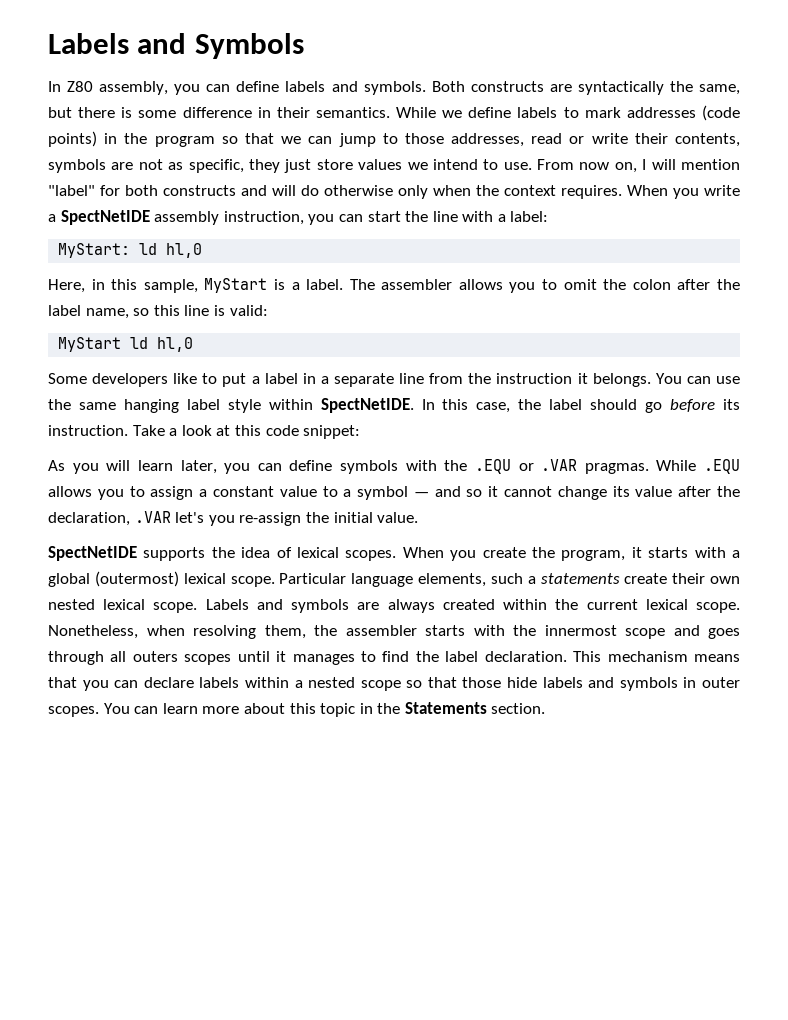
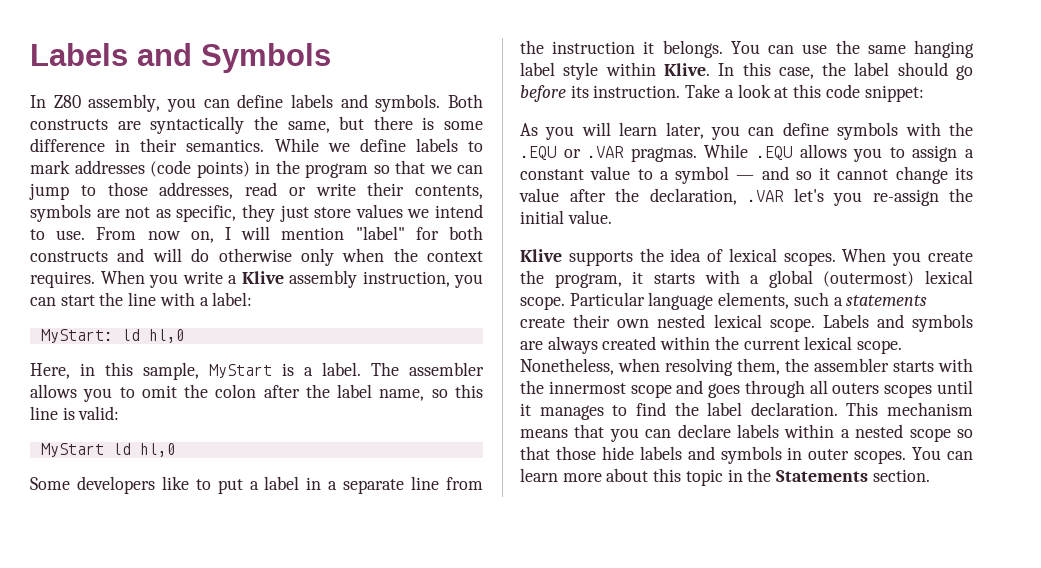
[60,210,150,225] SpectNetIDE -> [241,271,284,284] Klive
[320,398,414,413] SpectNetIDE. -> [663,63,710,76] Klive.
[48,546,137,561] SpectNetIDE -> [520,249,562,262] Klive

